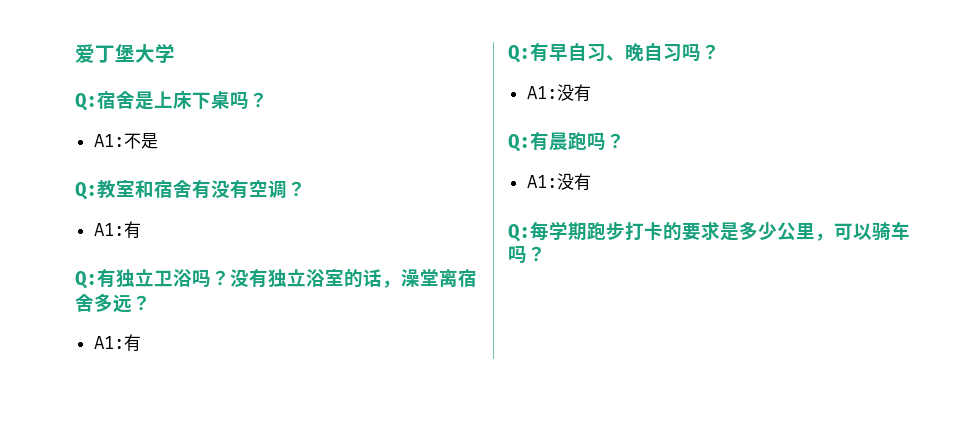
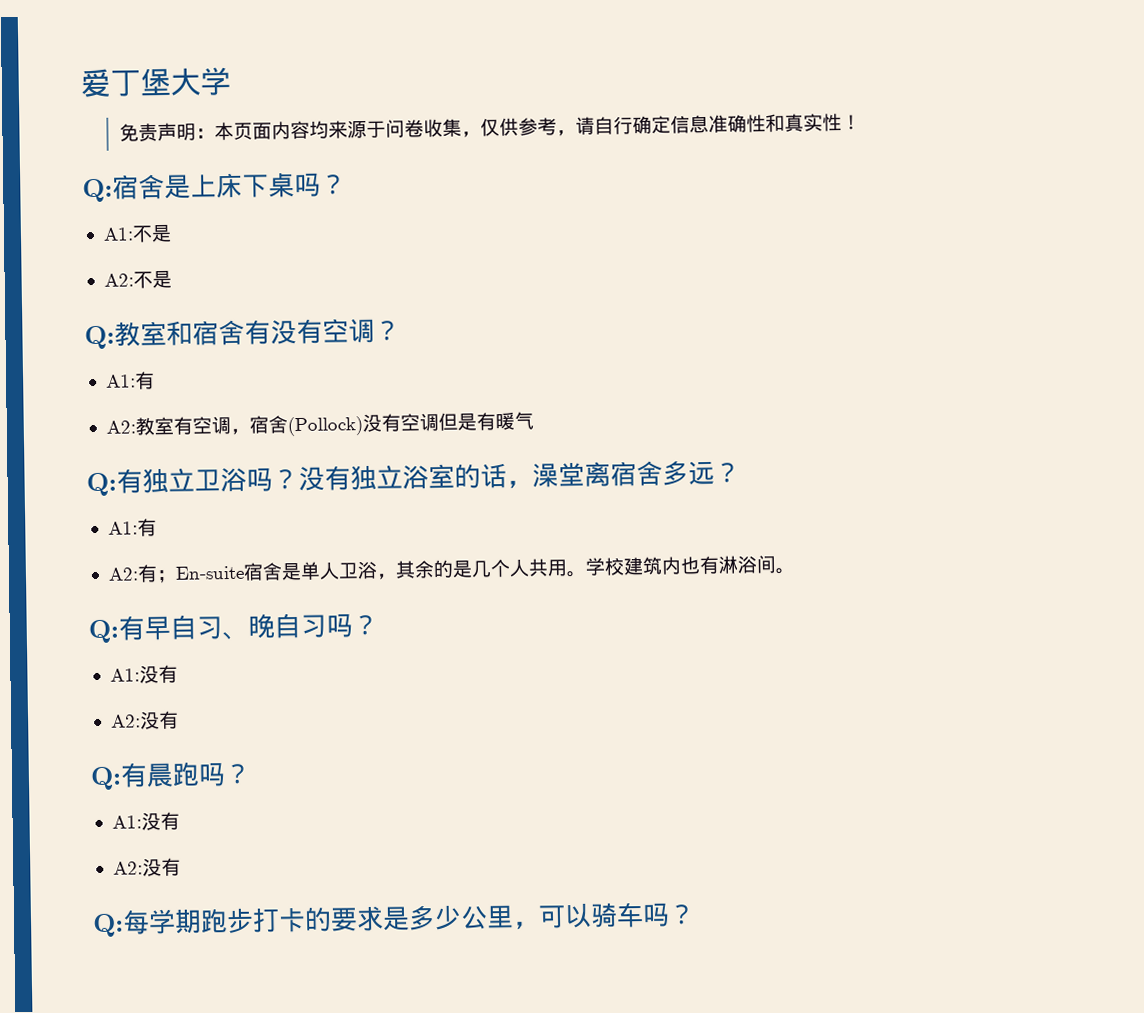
(175, 53) none -> [118,113,861,142] // 免责声明：本页面内容均来源于问卷收集，仅供参考，请自行确定信息准确性和真实性！
(158, 141) none -> [103,270,172,289] // A2:不是
(141, 230) none -> [105,411,534,437] // A2:教室有空调，宿舍(Pollock)没有空调但是有暖气
(141, 343) none -> [107,555,796,584] // A2:有；En-suite宿舍是单人卫浴，其余的是几个人共用。学校建筑内也有淋浴间。
(591, 93) none -> [110,710,179,730] // A2:没有
(591, 182) none -> [112,857,181,877] // A2:没有

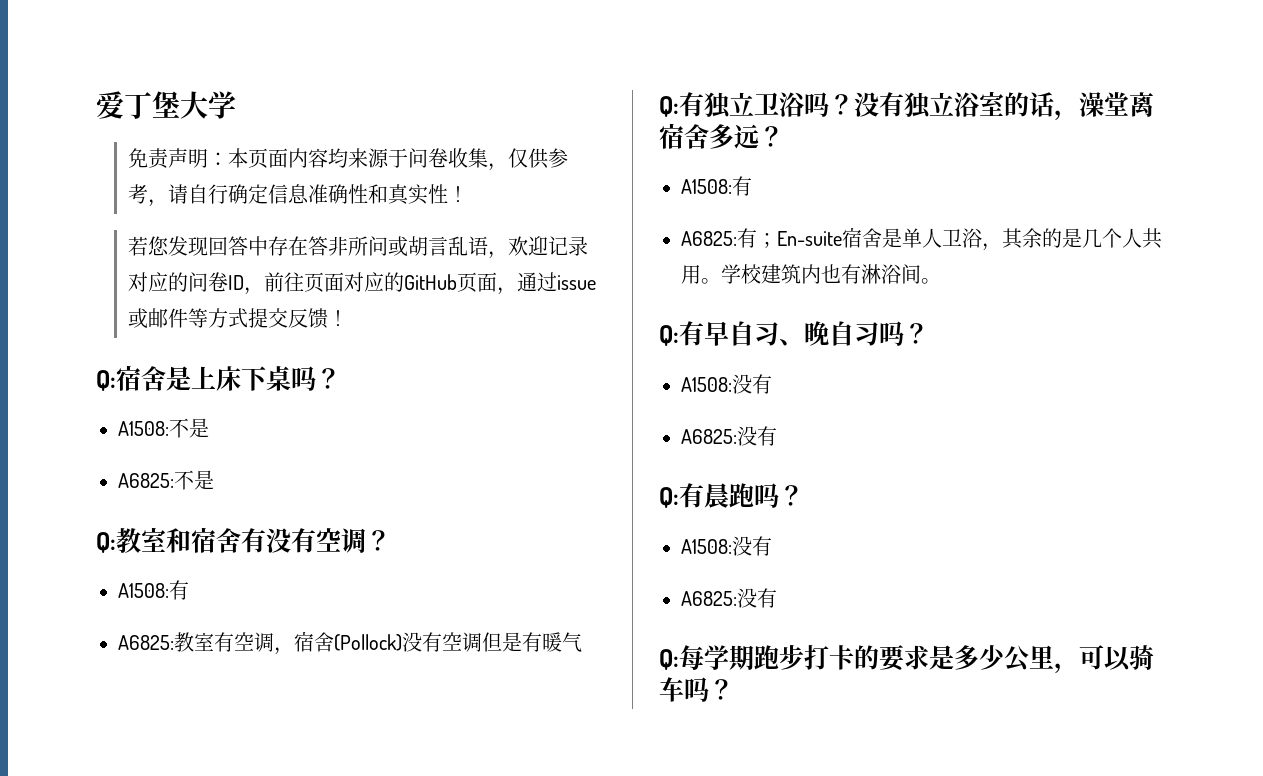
(861, 122) none -> [127,236,588,259] [127,272,596,295] [127,308,348,329] // 若您发现回答中存在答非所问或胡言乱语，欢迎记录对应的问卷ID，前往页面对应的GitHub页面，通过issue或邮件等方式提交反馈！
[102,224,172,243] [103,273,134,287] A1:不是 // A2: -> [118,418,209,438] [118,473,174,488] A1508:不是 // A6825:
[105,371,155,390] [105,420,136,434] A1:有 // A2: -> [118,580,189,600] [118,635,174,650] A1508:有 // A6825:
[107,518,157,537] [107,567,139,581] A1:有 // A2: -> [681,176,752,196] [681,231,737,246] A1508:有 // A6825:
[109,664,178,684] [110,714,141,728] A1:没有 // A2: -> [681,374,772,394] [681,429,737,444] A1508:没有 // A6825:
[111,811,180,831] [112,861,143,875] A1:没有 // A2: -> [681,536,772,556] [681,591,737,606] A1508:没有 // A6825:

